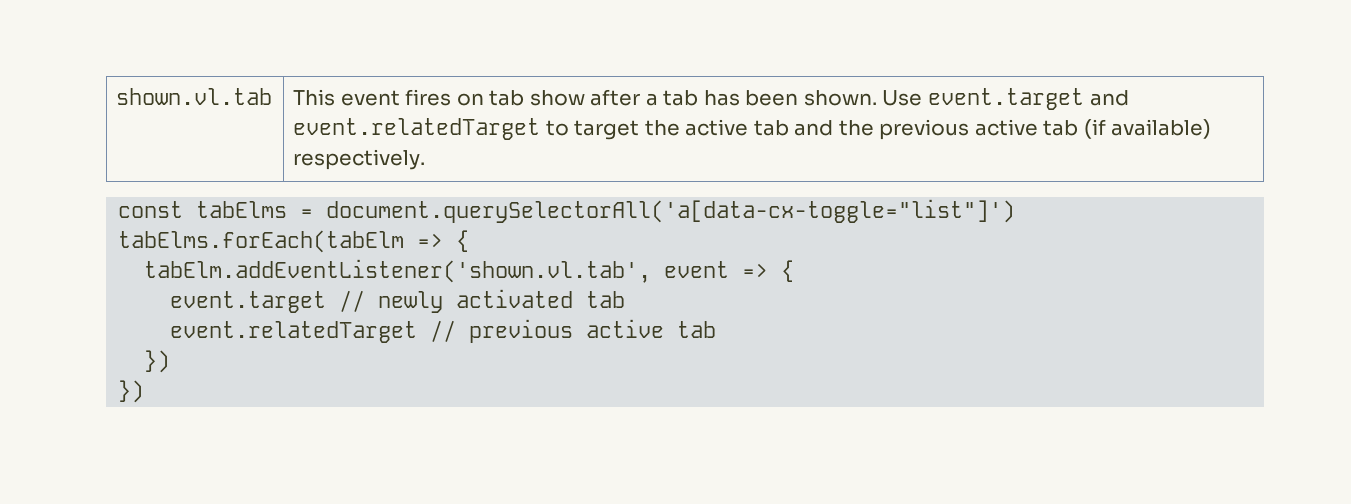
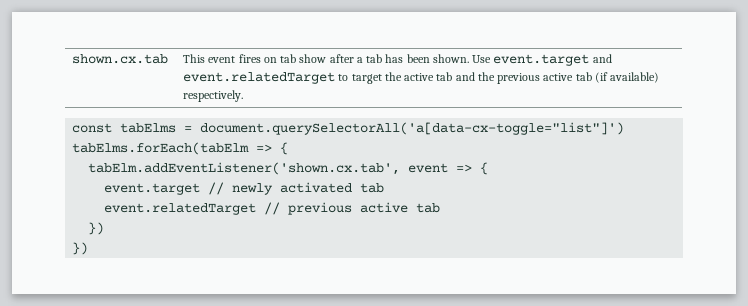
[116,88,273,105] shown.vl.tab -> [72,54,169,64] shown.cx.tab
[144,259,652,283] tabElm.addEventListener('shown.vl.tab', -> [88,162,401,175] tabElm.addEventListener('shown.cx.tab',

